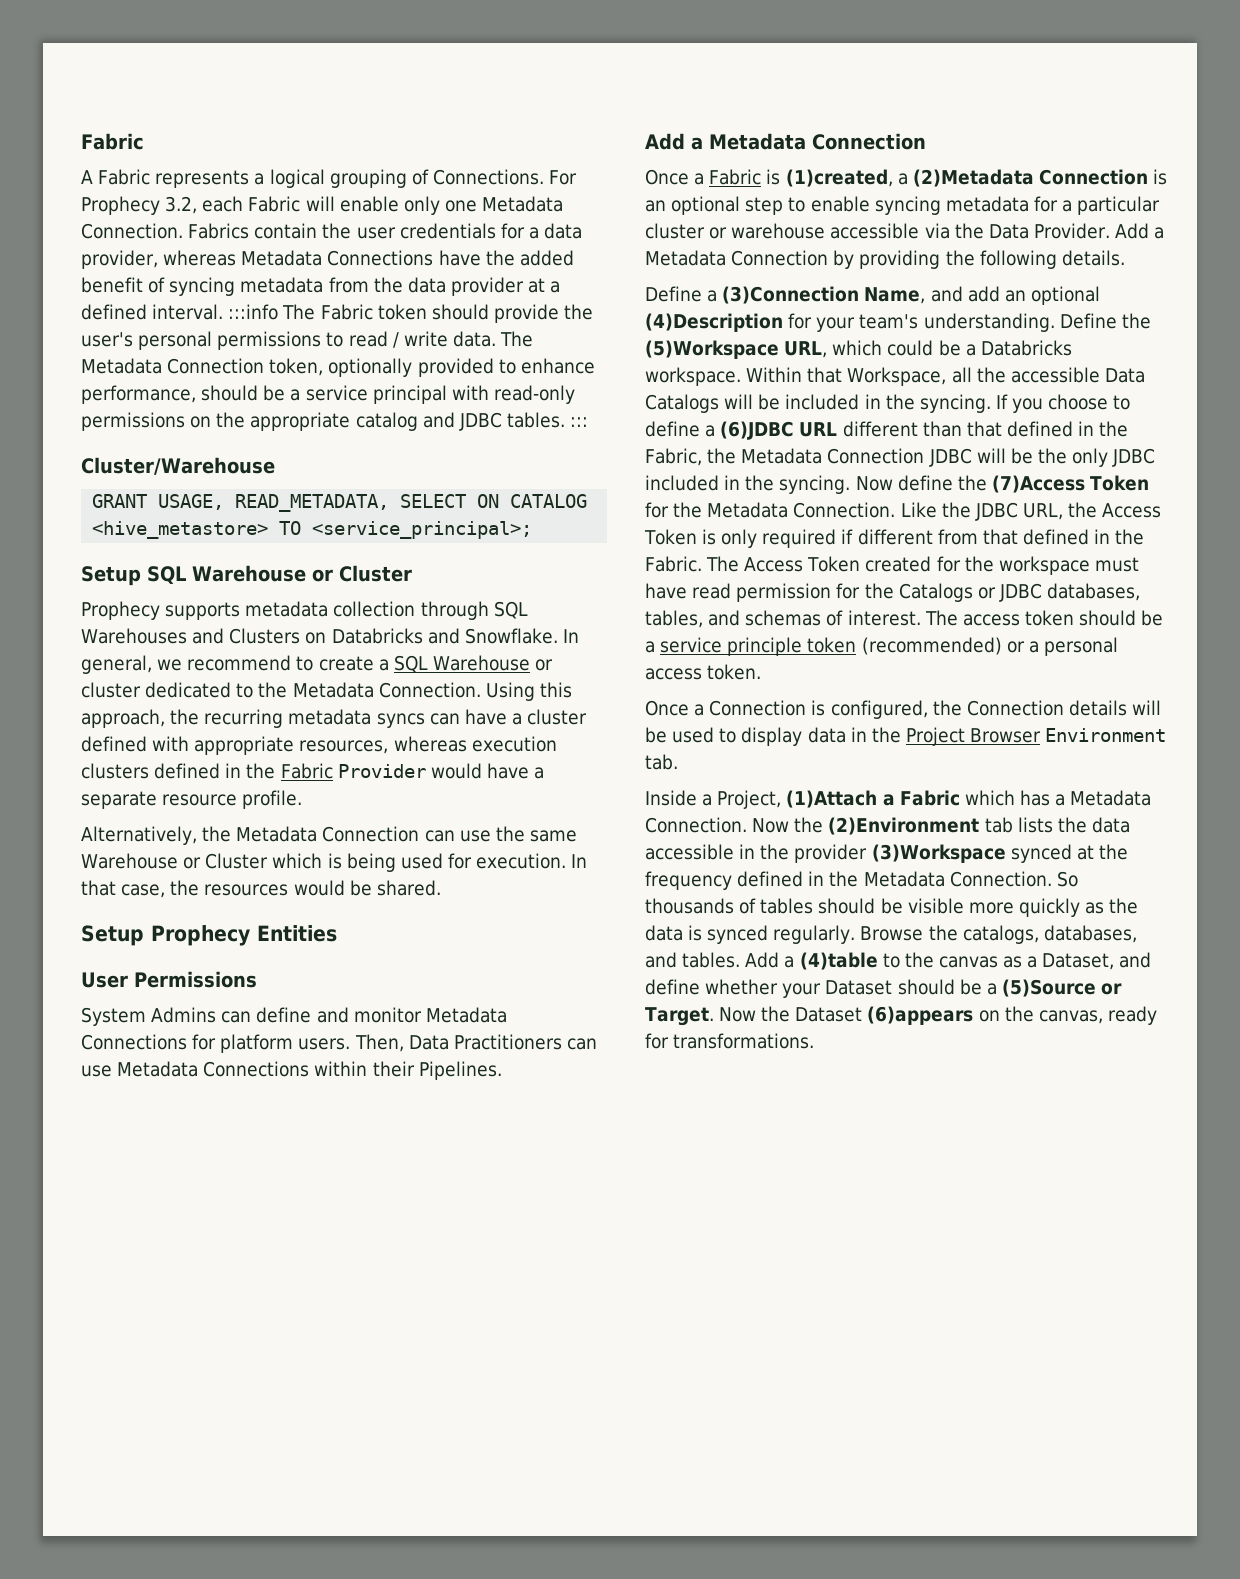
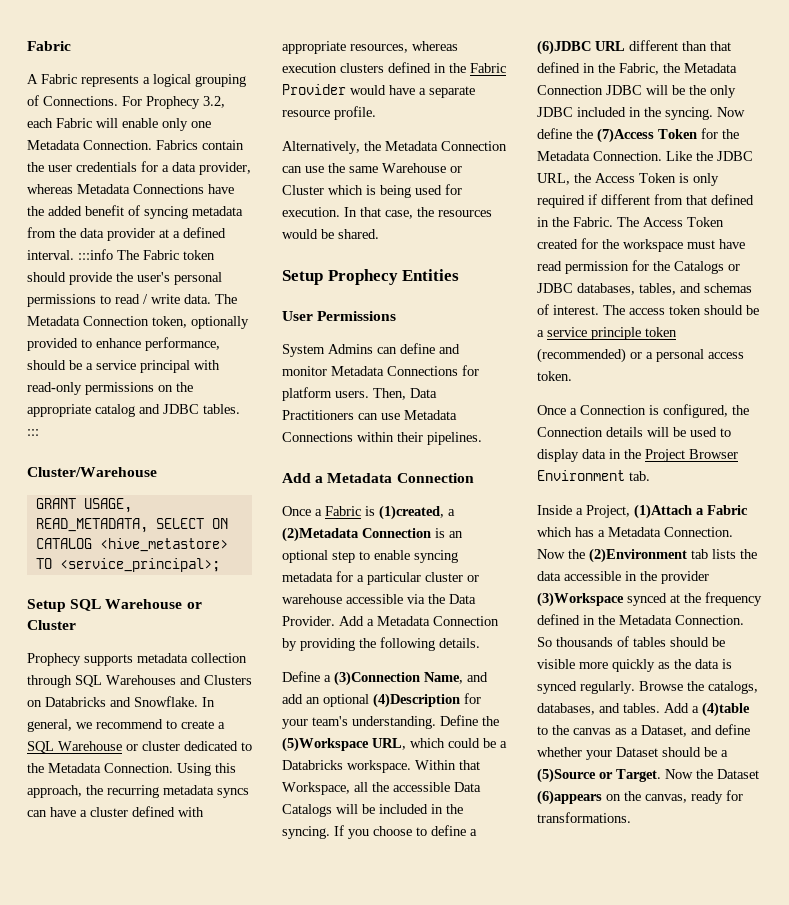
[418,1061,502,1080] Pipelines. -> [427,432,482,445] pipelines.

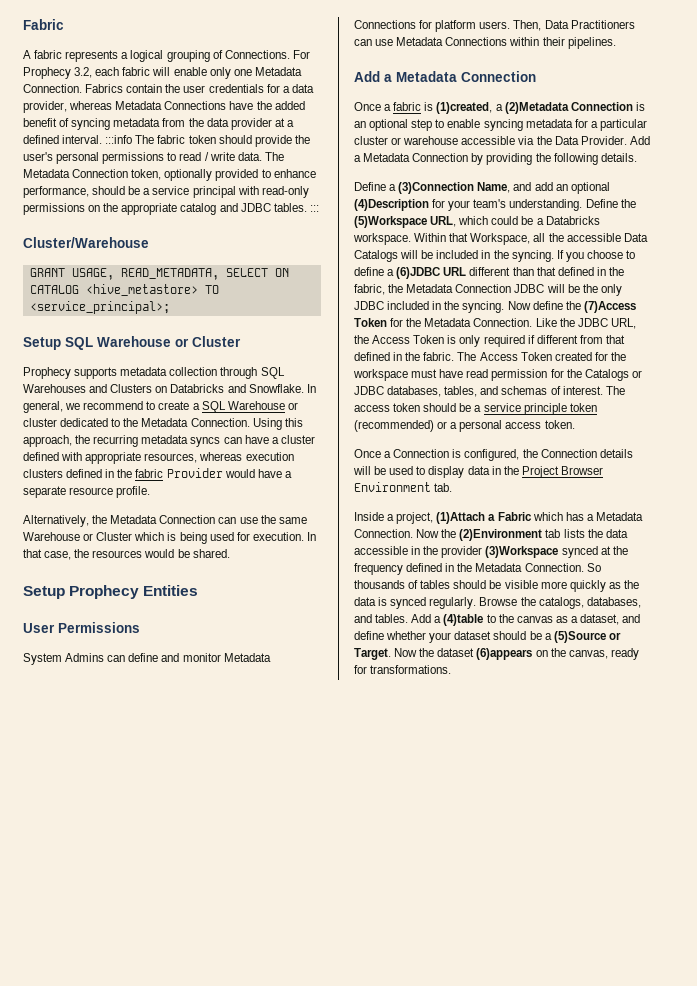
[41,74,77,84] Fabric -> [34,50,63,59] fabric
[56,118,92,128] Fabric -> [122,67,151,76] fabric
[143,250,179,260] Fabric -> [157,135,186,144] fabric
[470,63,506,73] Fabric -> [135,469,164,478] fabric
[325,506,361,516] Fabric -> [393,102,422,111] fabric
[619,63,659,75] Fabric, -> [354,284,385,295] fabric,
[573,217,613,227] Fabric. -> [423,352,455,361] fabric.
[586,505,630,518] Project, -> [396,512,434,524] project,
[641,725,687,737] Dataset, -> [580,614,620,625] dataset,
[616,747,658,757] Dataset -> [454,631,492,640] dataset
[717,769,759,779] Dataset -> [437,648,475,657] dataset

